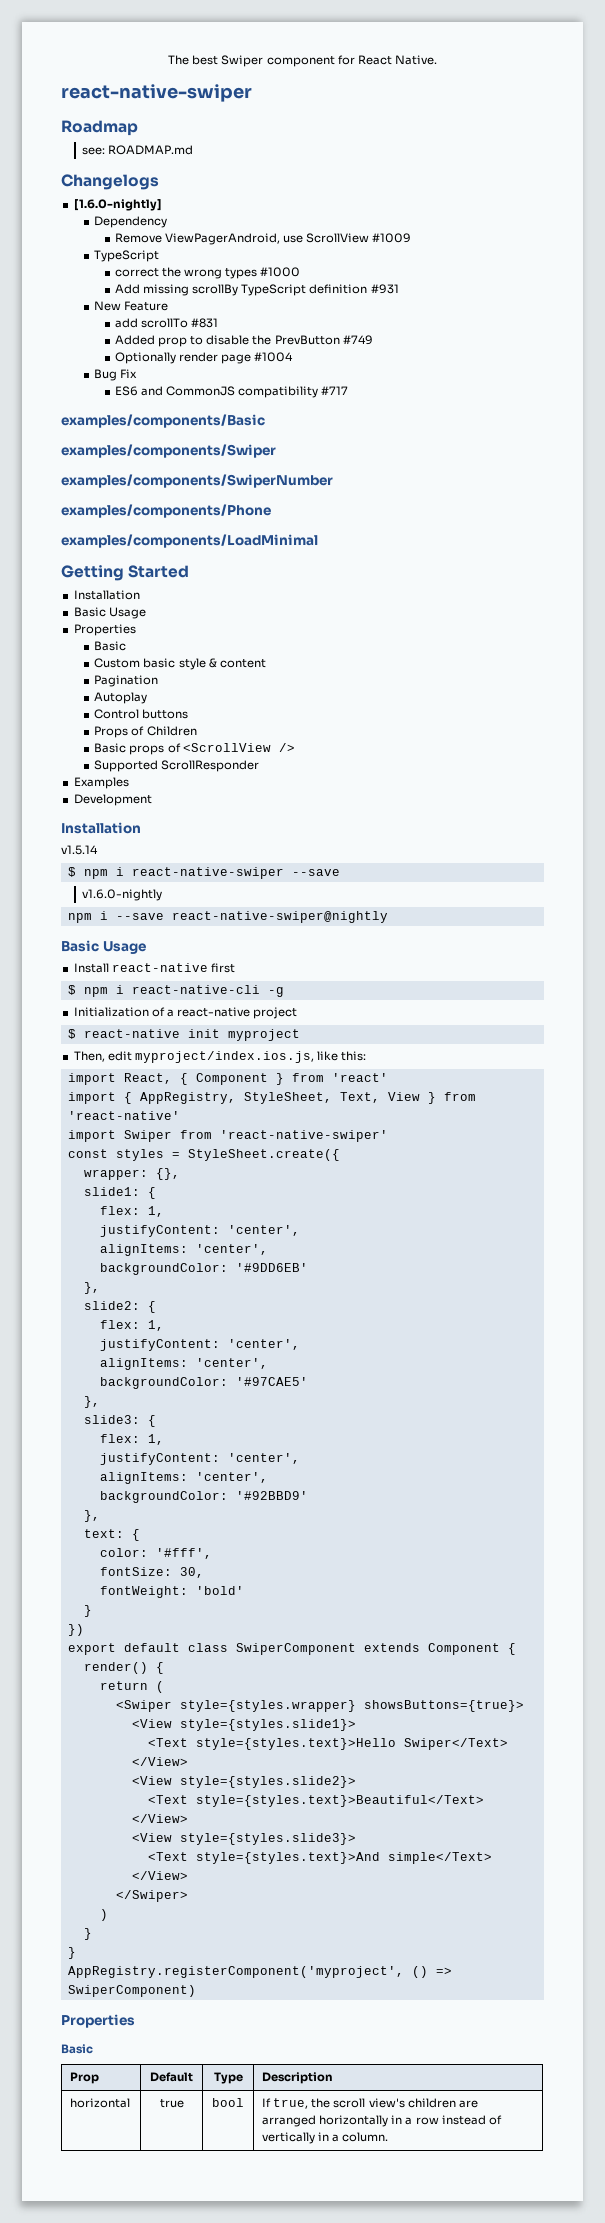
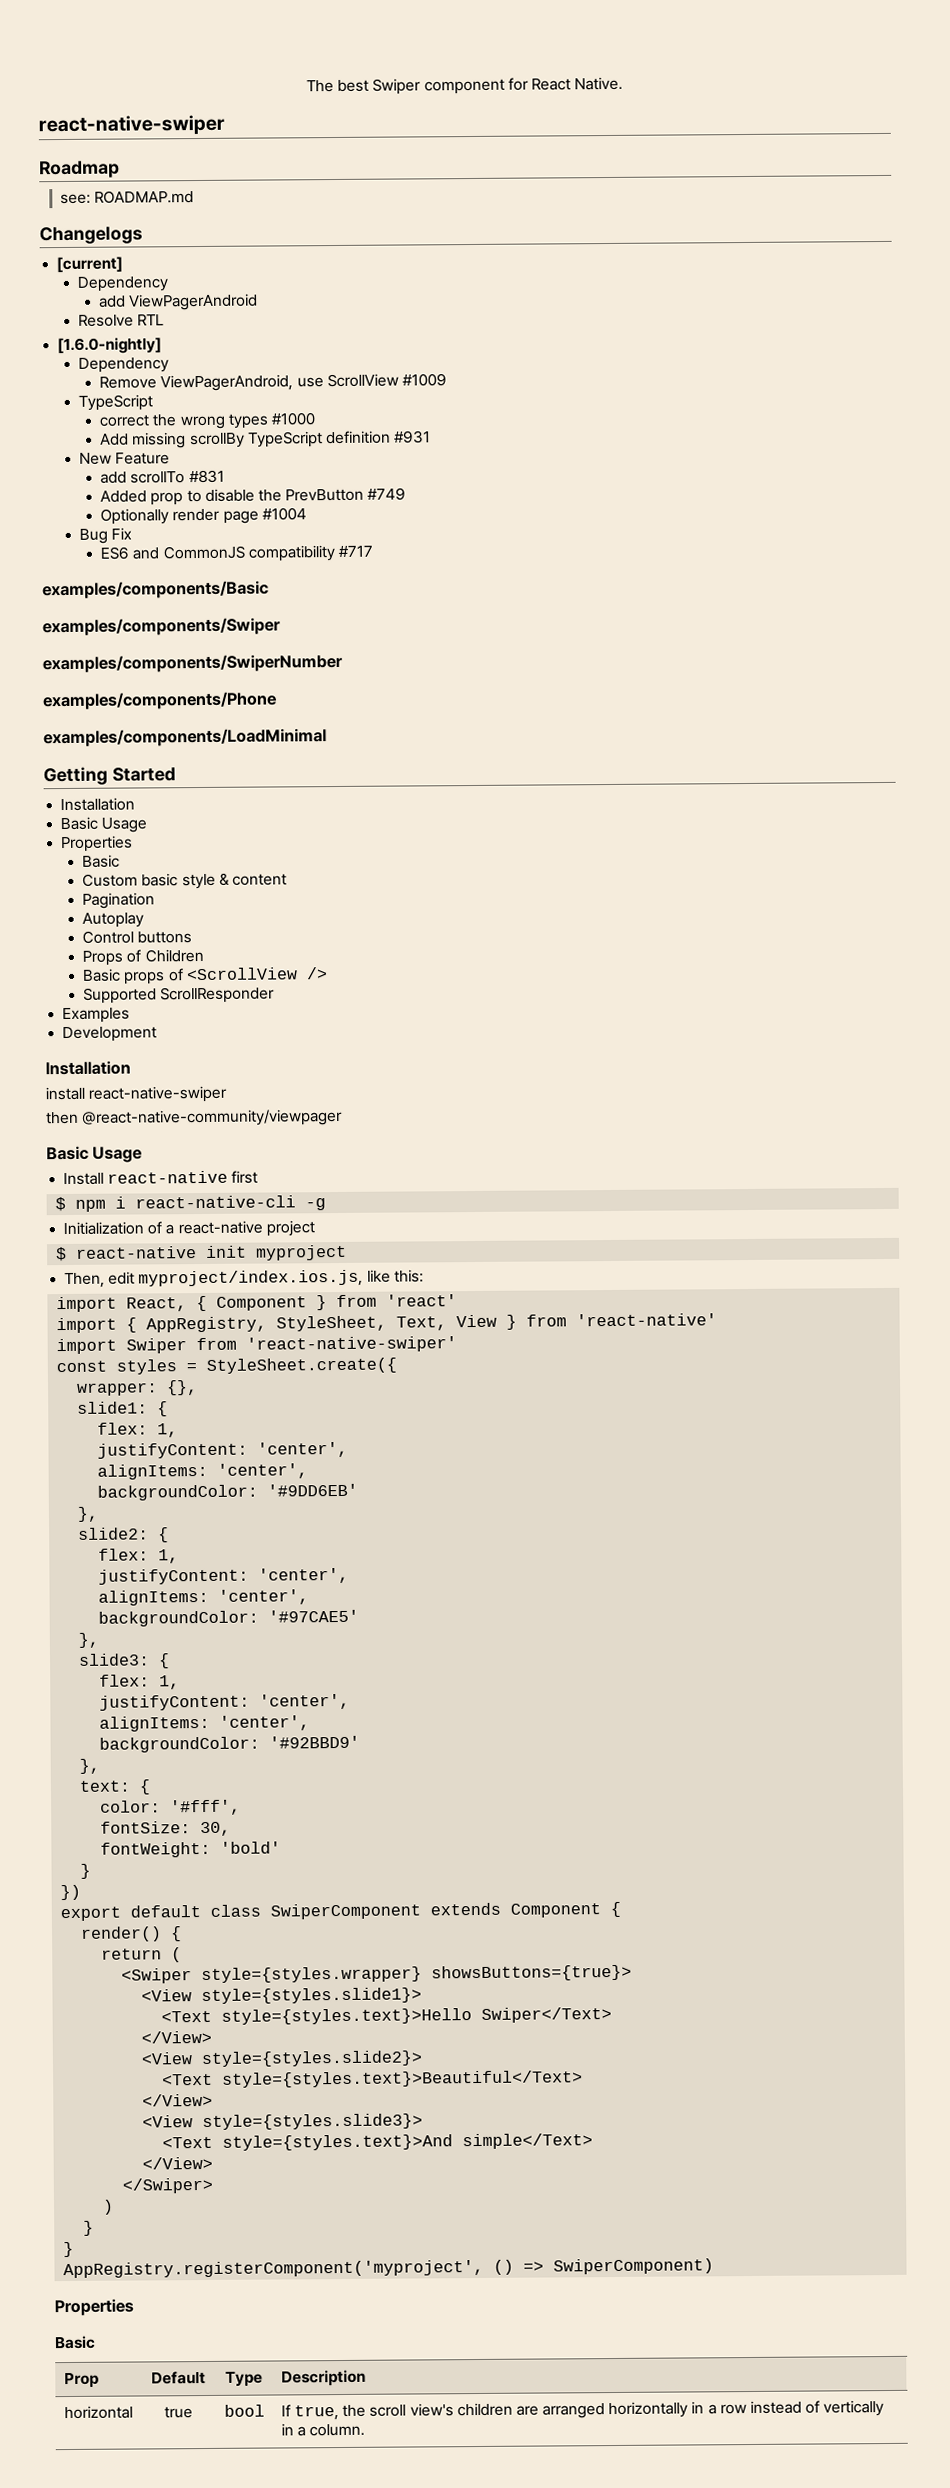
(159, 182) none -> [56,256,124,274] [77,276,170,292] [99,293,259,311] [78,314,165,327] // [current] // Dependency // add ViewPagerAndroid // Resolve RTL
[61,845,98,855] [67,867,340,879] [81,889,162,901] [67,911,388,923] v1.5.14 // $ npm i react-native-swiper --save // v1.6.0-nightly // npm i --save react-native-swiper@nightly -> [45,1085,228,1103] [46,1108,344,1127] install react-native-swiper // then @react-native-community/viewpager

